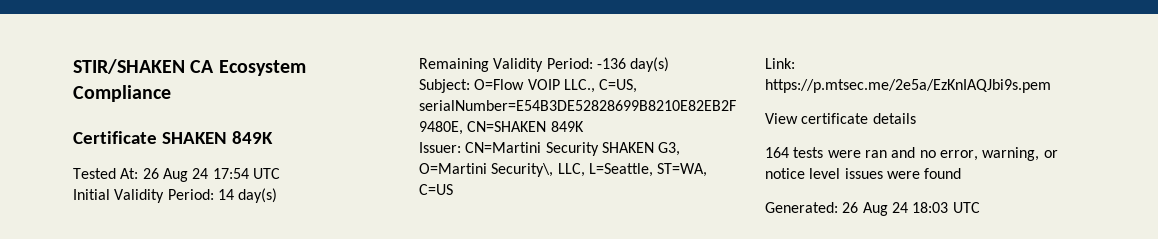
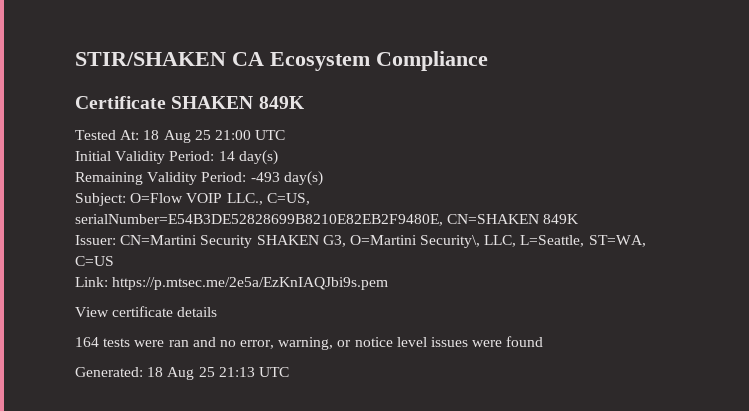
[142,168,249,182] 26 Aug 24 17:54 -> [143,130,251,143] 18 Aug 25 21:00
[596,58,626,69] -136 -> [250,172,280,182] -493
[842,202,949,216] 26 Aug 24 18:03 -> [147,367,255,380] 18 Aug 25 21:13

